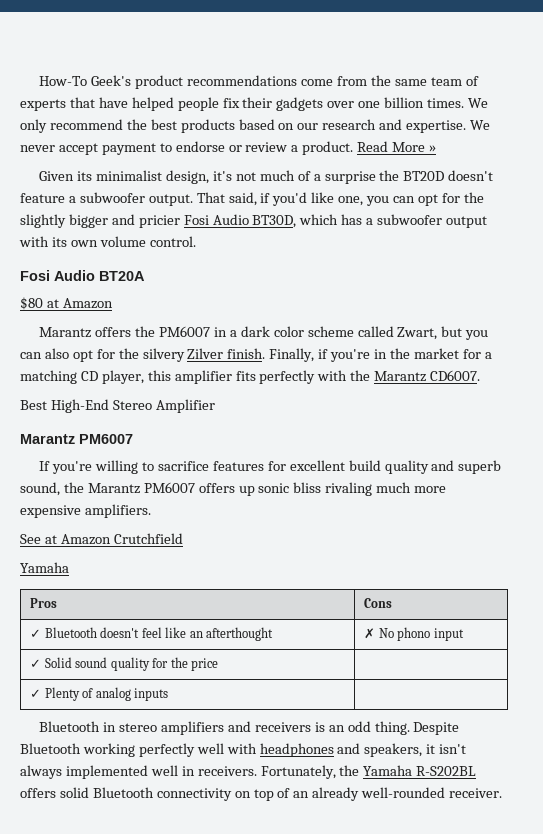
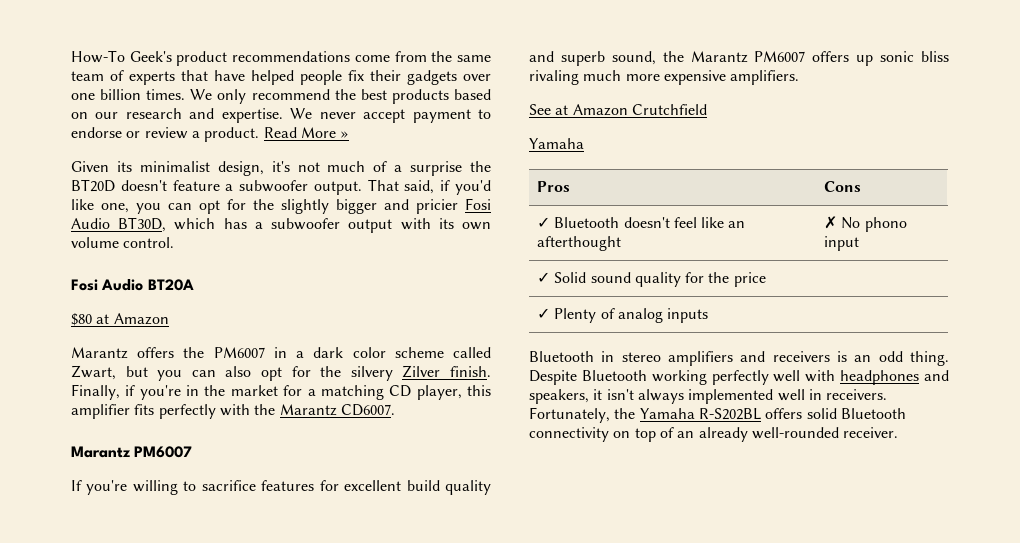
[20,399,215,413] // Best High-End Stereo Amplifier -> (395, 410) none

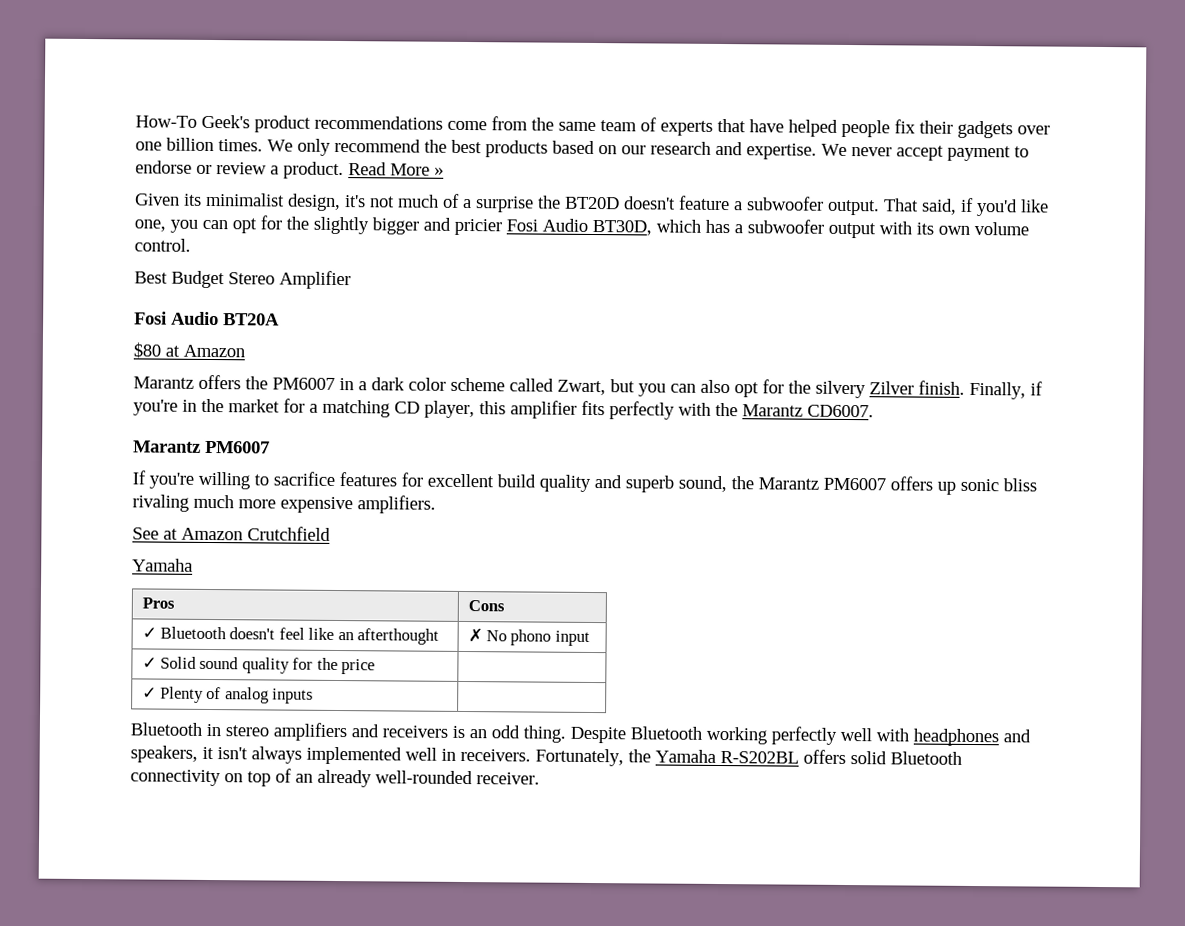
(175, 242) none -> [134,270,351,290] // Best Budget Stereo Amplifier

